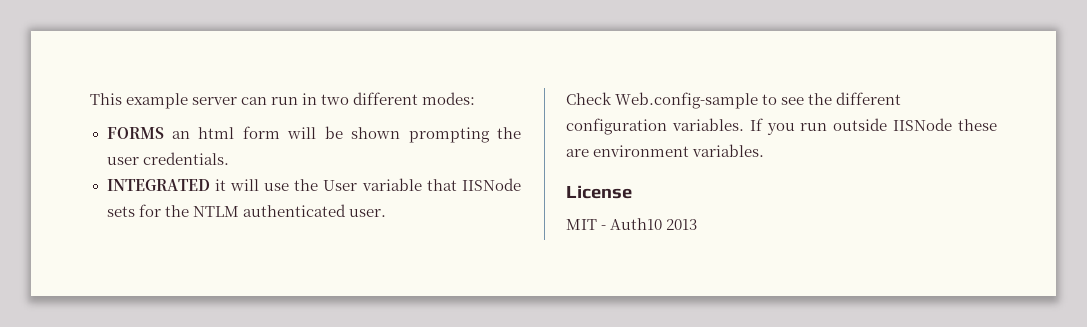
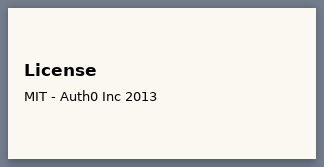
[90,92,476,109] [106,126,521,143] [106,152,229,165] [106,178,521,191] [106,204,386,217] [566,92,902,109] [566,118,998,135] [566,144,765,157] This example server can run in two different modes: // FORMS an html form will be shown prompting the user credentials. // INTEGRATED it will use the User variable that IISNode sets for the NTLM authenticated user. // Check Web.config-sample to see the different configuration variables. If you run outside IISNode these are environment variables. // -> (24, 69) none
[610,218,663,230] Auth10 -> [60,90,121,101] Auth0 Inc

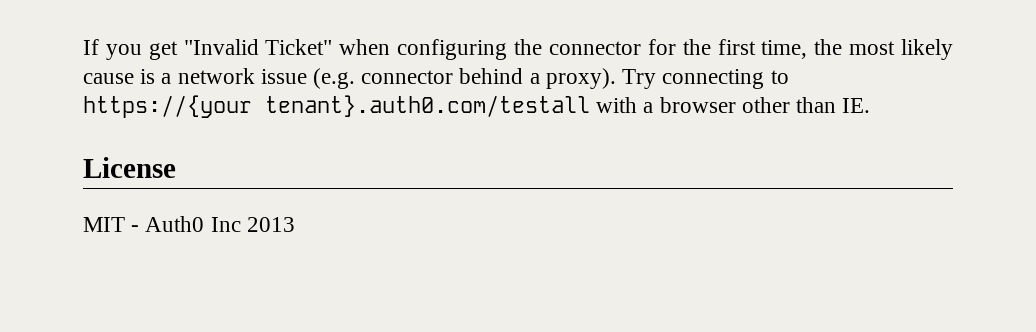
(24, 69) none -> [83,39,954,60] [83,68,789,89] [83,95,871,118] If you get "Invalid Ticket" when configuring the connector for the first time, the most likely cause is a network issue (e.g. connector behind a proxy). Try connecting to https://{your tenant}.auth0.com/testall with a browser other than IE. //

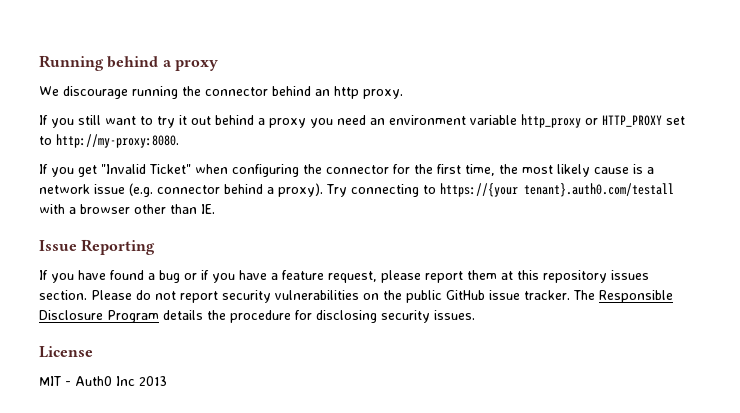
(83, 47) none -> [39,55,218,71] [39,86,403,99] [39,114,685,128] [39,134,179,148] Running behind a proxy // We discourage running the connector behind an http proxy. // If you still want to try it out behind a proxy you need an environment variable http_proxy or HTTP_PROXY set to http://my-proxy:8080. //
(871, 105) none -> [39,239,156,255] [39,270,649,283] [39,290,673,303] [39,310,475,323] // Issue Reporting // If you have found a bug or if you have a feature request, please report them at this repository issues section. Please do not report security vulnerabilities on the public GitHub issue tracker. The Responsible Disclosure Program details the procedure for disclosing security issues.

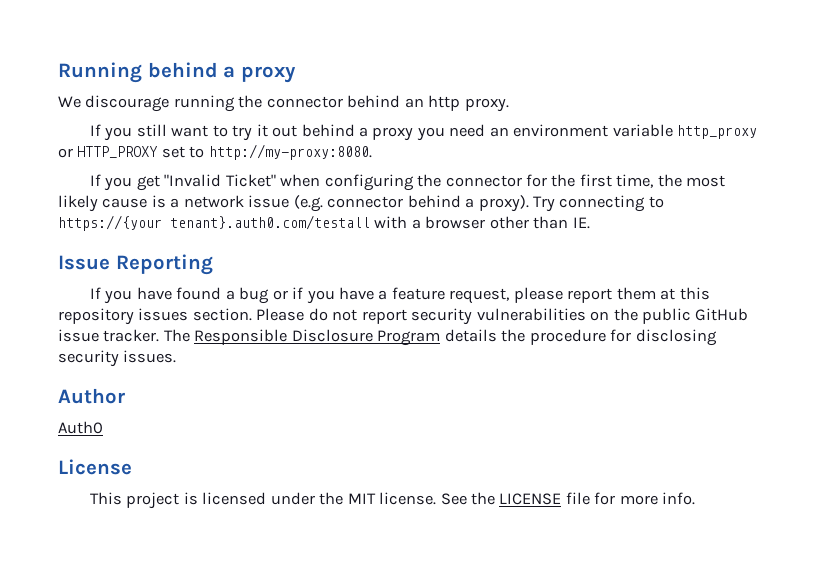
(475, 315) none -> [58,388,125,404] [58,421,103,434] // Author // Auth0
[39,376,167,386] MIT - Auth0 Inc 2013 -> [89,492,696,509] This project is licensed under the MIT license. See the LICENSE file for more info.

